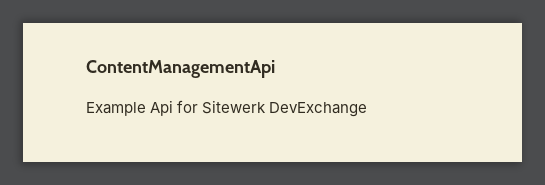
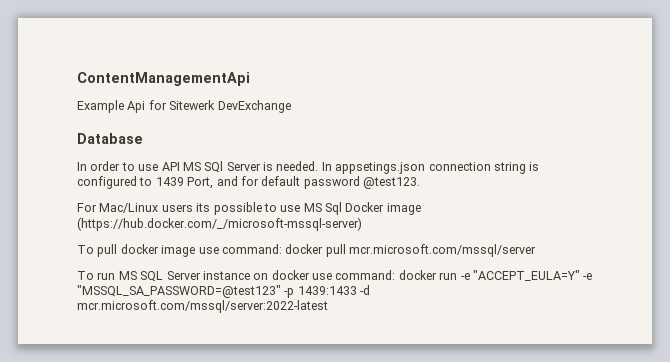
(368, 109) none -> [77,133,143,144] [77,161,540,174] [77,176,420,189] [77,202,421,215] [77,217,362,231] [77,244,536,257] [77,270,593,282] [77,285,371,298] [77,300,328,313] // Database // In order to use API MS SQl Server is needed. In appsetings.json connection string is configured to 1439 Port, and for default password @test123. // For Mac/Linux users its possible to use MS Sql Docker image (https://hub.docker.com/_/microsoft-mssql-server) // To pull docker image use command: docker pull mcr.microsoft.com/mssql/server // To run MS SQL Server instance on docker use command: docker run -e "ACCEPT_EULA=Y" -e "MSSQL_SA_PASSWORD=@test123" -p 1439:1433 -d mcr.microsoft.com/mssql/server:2022-latest

